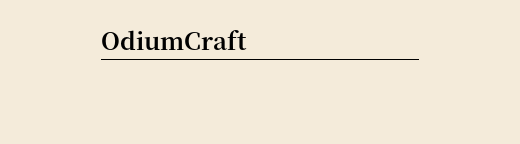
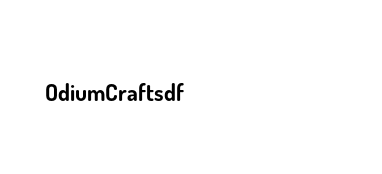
[101,29,247,50] OdiumCraft -> [45,83,184,101] OdiumCraftsdf

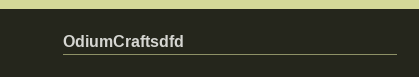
[45,83,184,101] OdiumCraftsdf -> [63,35,184,47] OdiumCraftsdfd

